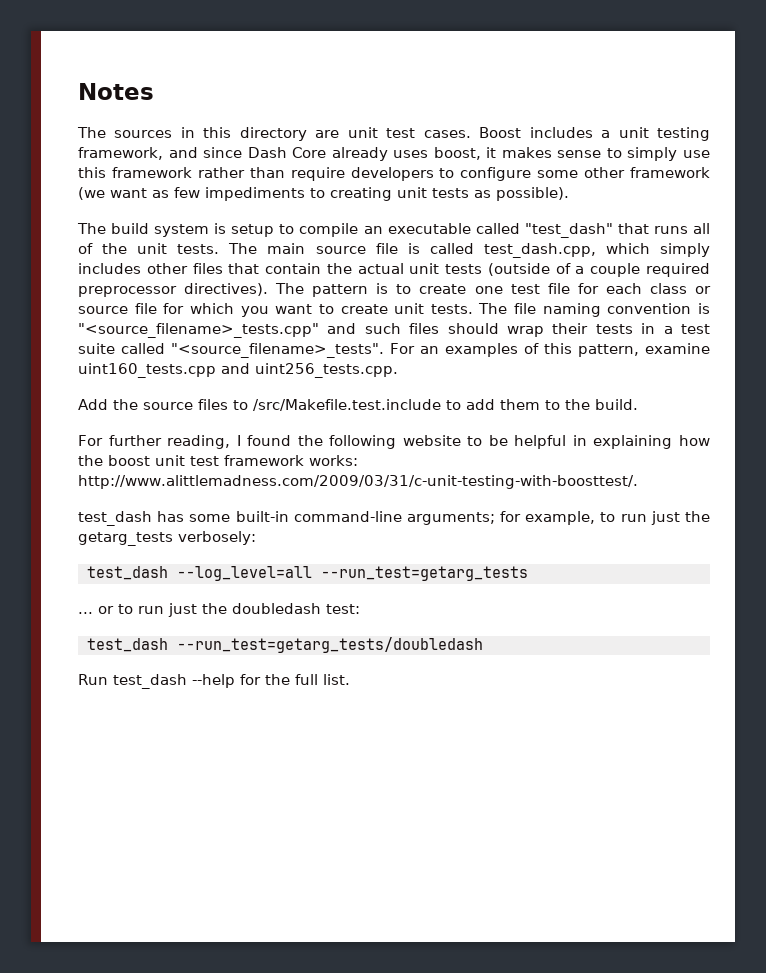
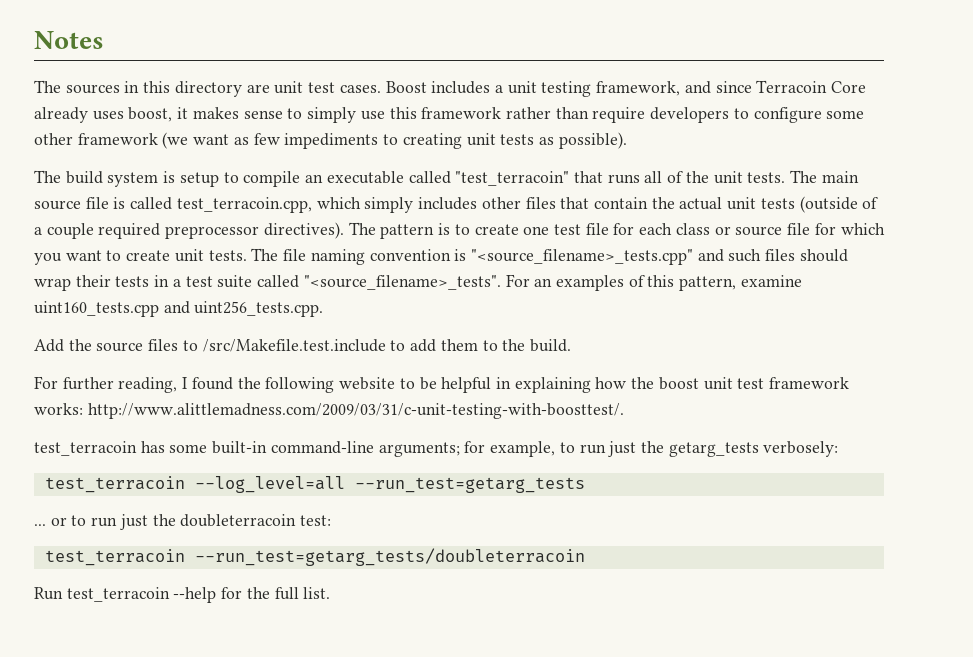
[247,147,287,158] Dash -> [756,80,828,93] Terracoin
[524,223,613,238] "test_dash" -> [455,171,570,186] "test_terracoin"
[483,243,596,258] test_dash.cpp, -> [176,197,312,213] test_terracoin.cpp,
[78,511,152,526] test_dash -> [34,441,137,456] test_terracoin
[86,566,168,580] test_dash -> [44,476,185,493] test_terracoin
[232,603,321,614] doubledash -> [180,514,297,527] doubleterracoin
[86,637,483,653] test_dash --run_test=getarg_tests/doubledash -> [44,548,585,566] test_terracoin --run_test=getarg_tests/doubleterracoin
[113,674,187,689] test_dash -> [66,587,170,602] test_terracoin

